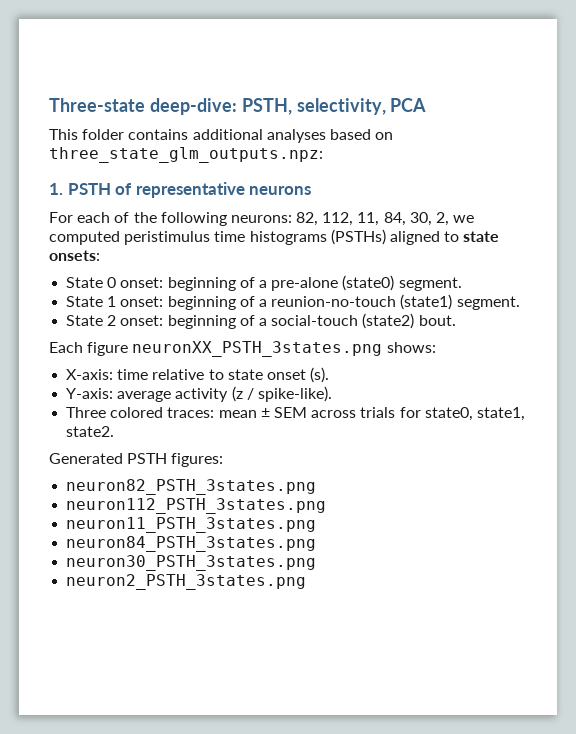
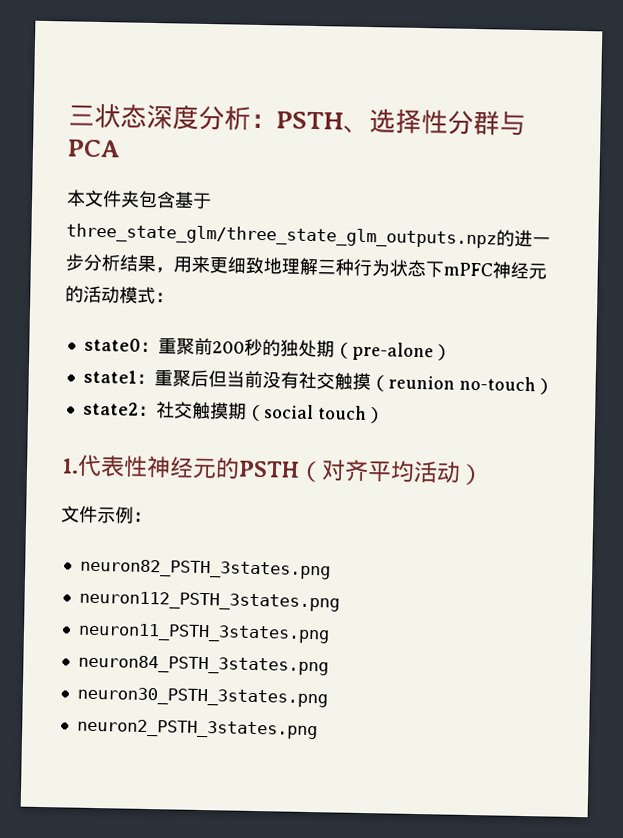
[49,98,427,115] [49,129,394,143] [49,147,323,163] [49,182,312,198] [49,212,475,226] [49,229,500,245] [49,250,100,261] [66,275,462,291] [66,294,520,310] [66,313,456,329] [49,341,436,357] [66,367,330,383] [66,386,332,402] [66,407,525,421] [66,426,115,437] [49,453,224,467] Three-state deep-dive: PSTH, selectivity, PCA // This folder contains additional analyses based on three_state_glm_outputs.npz: // 1. PSTH of representative neurons // For each of the following neurons: 82, 112, 11, 84, 30, 2, we computed peristimulus time histograms (PSTHs) aligned to state onsets: // State 0 onset: beginning of a pre-alone (state0) segment. // State 1 onset: beginning of a reunion-no-touch (state1) segment. // State 2 onset: beginning of a social-touch (state2) bout. // Each figure neuronXX_PSTH_3states.png shows: // X-axis: time relative to state onset (s). // Y-axis: average activity (z / spike-like). // Three colored traces: mean ± SEM across trials for state0, state1, state2. // Generated PSTH figures: -> [68,102,526,136] [67,139,121,158] [66,189,212,210] [66,223,551,249] [65,253,547,280] [65,285,174,305] [83,337,452,362] [82,369,554,395] [82,401,385,424] [61,454,484,486] [61,505,152,524] 三状态深度分析：PSTH、选择性分群与PCA // 本文件夹包含基于three_state_glm/three_state_glm_outputs.npz的进一步分析结果，用来更细致地理解三种行为状态下mPFC神经元的活动模式： // state0：重聚前200秒的独处期（pre-alone） // state1：重聚后但当前没有社交触摸（reunion no-touch） // state2：社交触摸期（social touch） // 1.代表性神经元的PSTH（对齐平均活动） // 文件示例：

